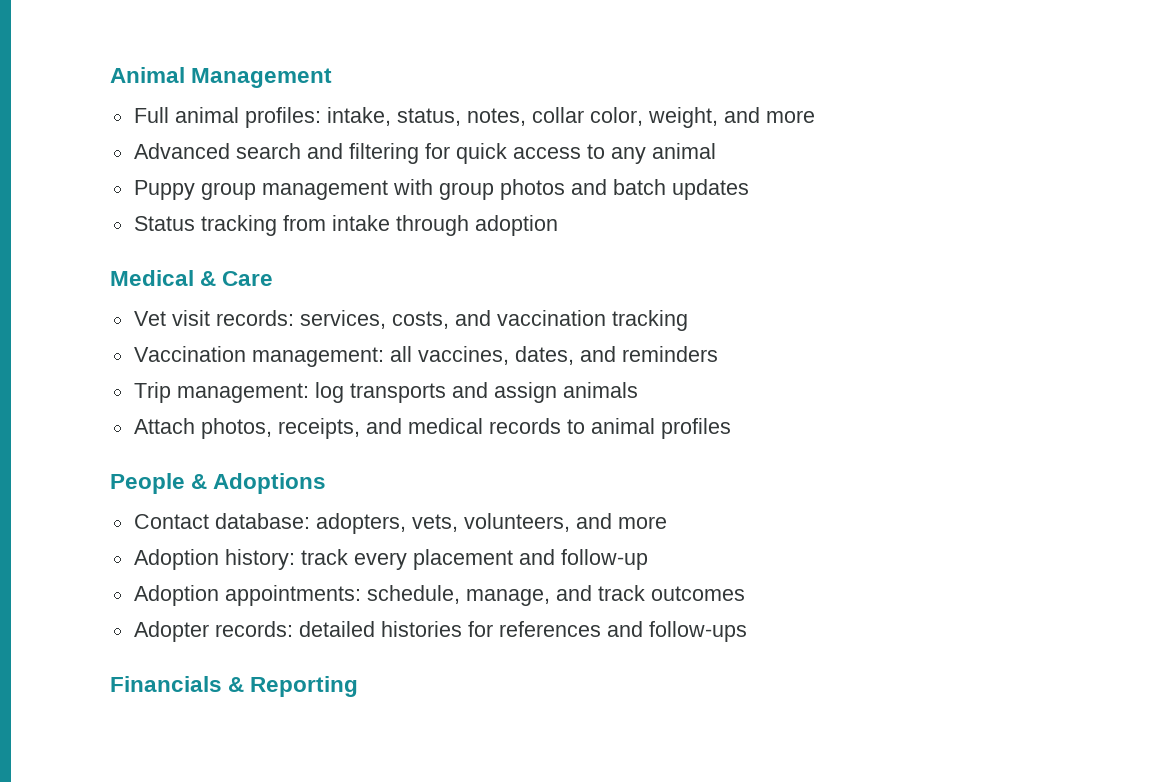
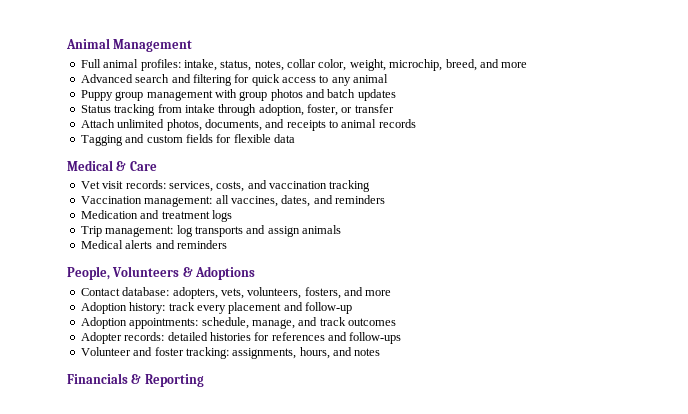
(718, 117) none -> [389,59,477,71] microchip, breed,
[474,215,558,236] adoption -> [258,104,394,116] [80,119,416,131] [80,134,295,146] adoption, foster, or transfer // Attach unlimited photos, documents, and receipts to animal records // Tagging and custom fields for flexible data
(718, 354) none -> [80,210,232,222] // Medication and treatment logs
[133,418,731,439] [110,473,185,494] Attach photos, receipts, and medical records to animal profiles // People -> [80,240,227,249] [67,266,180,280] Medical alerts and reminders // People, Volunteers
(570, 522) none -> [304,287,341,299] fosters,
(747, 631) none -> [80,347,381,359] // Volunteer and foster tracking: assignments, hours, and notes

